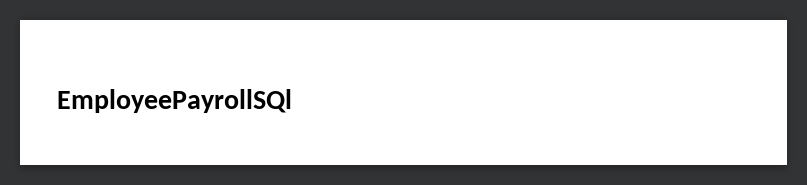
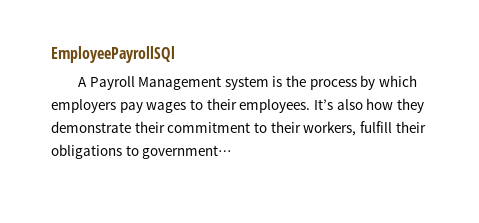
(292, 101) none -> [77,75,418,90] [51,98,424,113] [51,121,426,136] [51,144,233,159] // A Payroll Management system is the process by which employers pay wages to their employees. It’s also how they demonstrate their commitment to their workers, fulfill their obligations to government…

